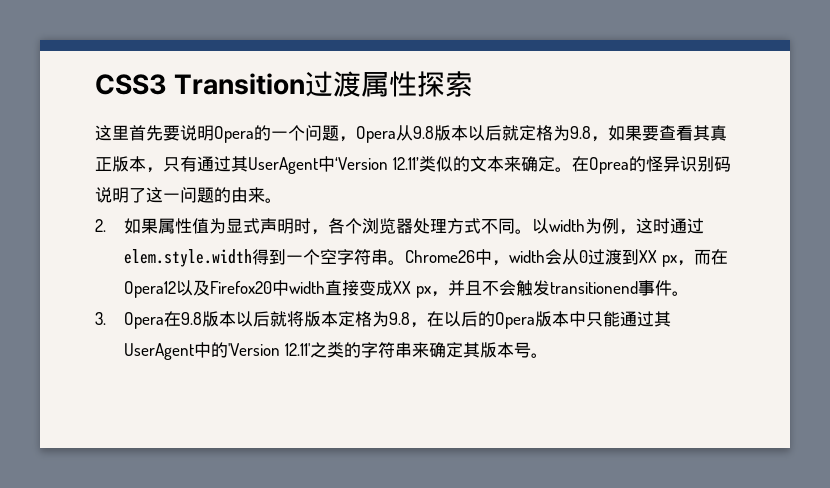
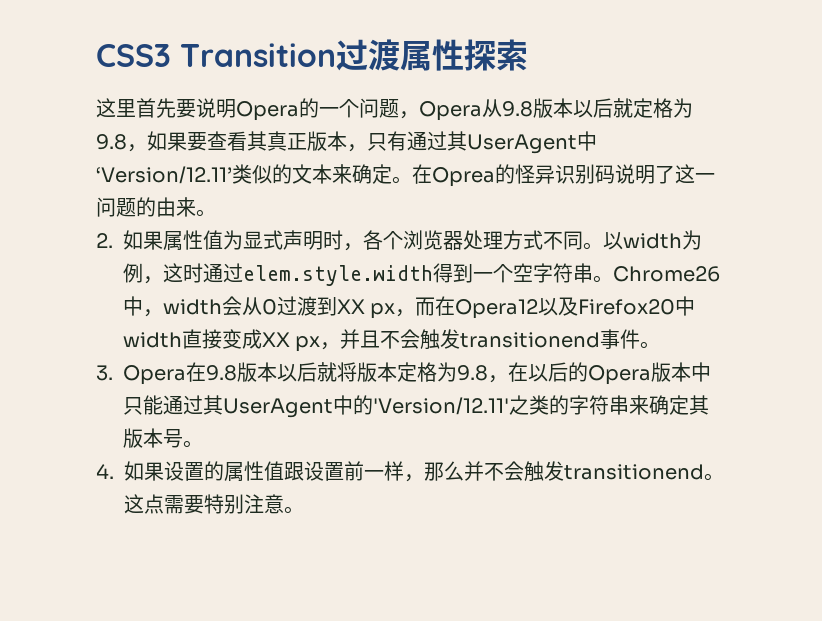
[335,157,419,170] ‘Version 12.11’ -> [96,166,232,184] ‘Version/12.11’
[227,343,310,356] 'Version 12.11' -> [373,397,509,415] 'Version/12.11'
(548, 355) none -> [96,461,724,482] [124,494,304,514] // 4.如果设置的属性值跟设置前一样，那么并不会触发transitionend。这点需要特别注意。

